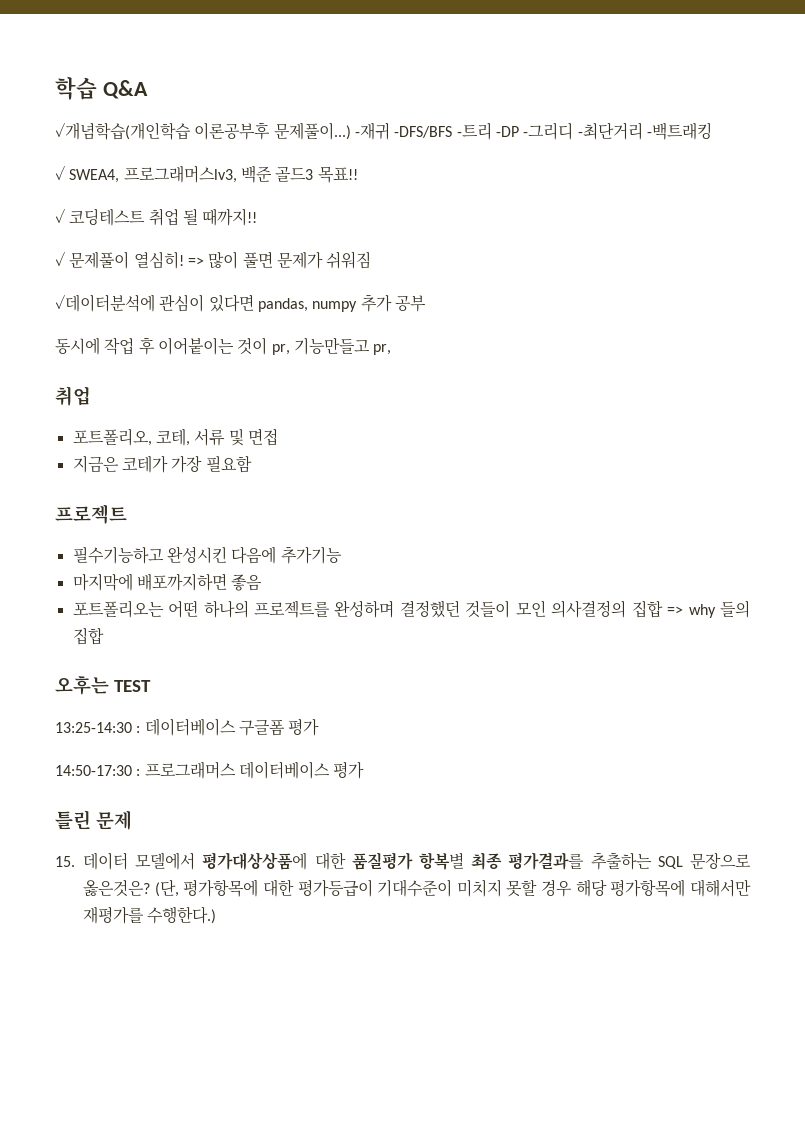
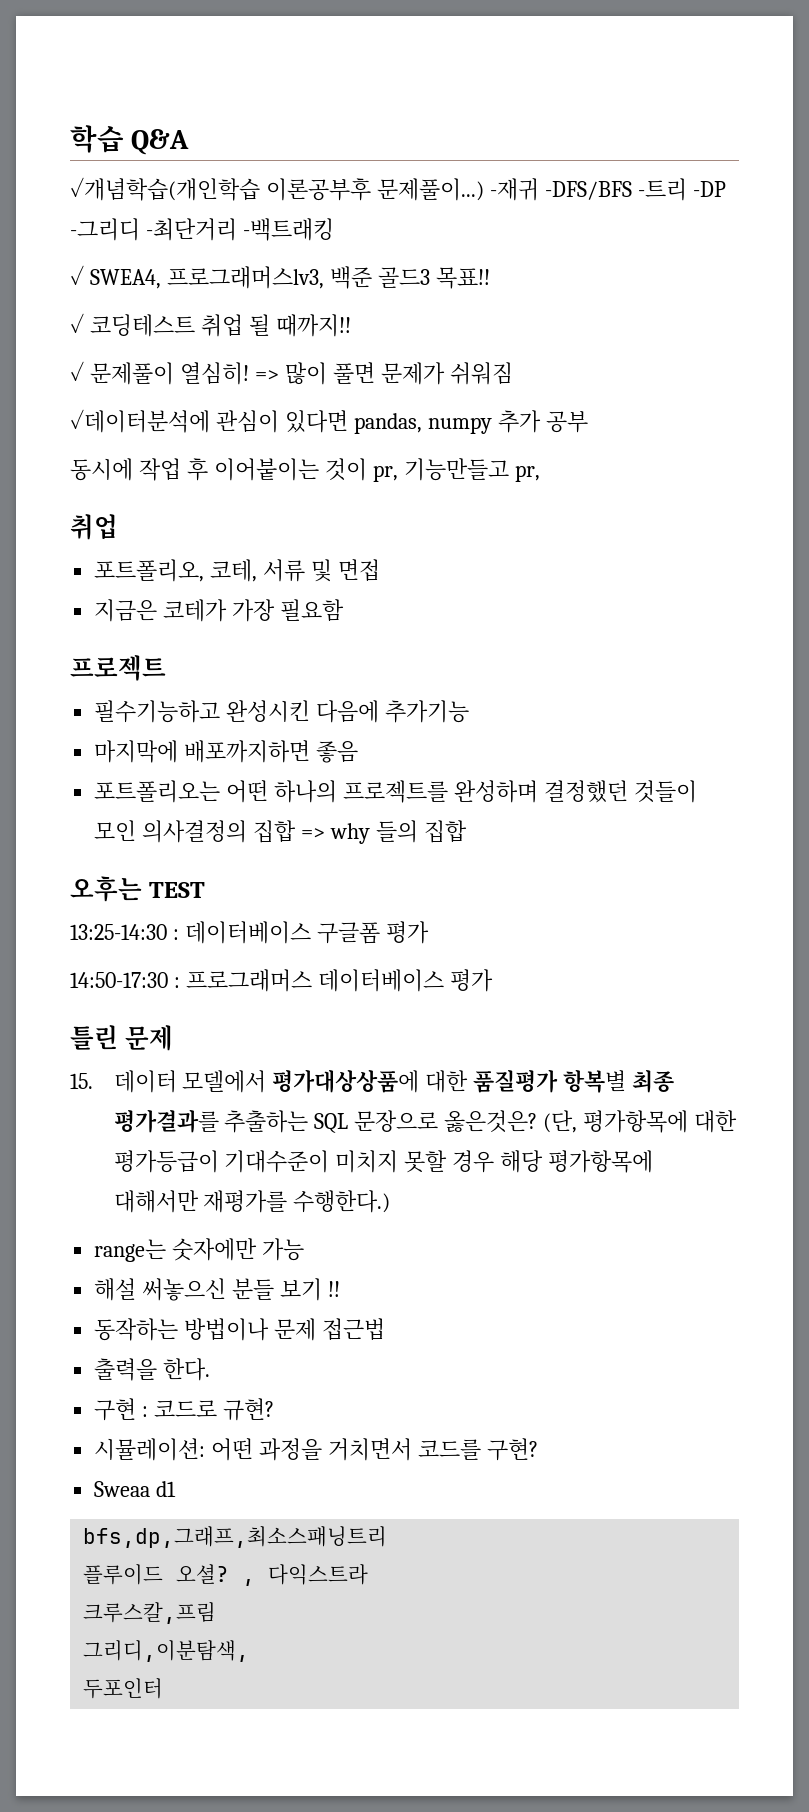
(217, 915) none -> [94,1238,305,1262] [94,1278,340,1301] [94,1318,386,1341] [94,1358,211,1381] [94,1398,275,1421] [94,1438,538,1461] [94,1481,177,1497] [83,1526,388,1548] [83,1564,369,1586] [83,1602,217,1624] [83,1640,250,1662] [83,1678,164,1699] // range는 숫자에만 가능 // 해설 써놓으신 분들 보기 !! // 동작하는 방법이나 문제 접근법 // 출력을 한다. // 구현 : 코드로 규현? // 시뮬레이션: 어떤 과정을 거치면서 코드를 구현? // Sweaa d1 // bfs,dp,그래프,최소스패닝트리 // 플루이드 오셜? , 다익스트라 // 크루스칼,프림 // 그리디,이분탐색, // 두포인터

